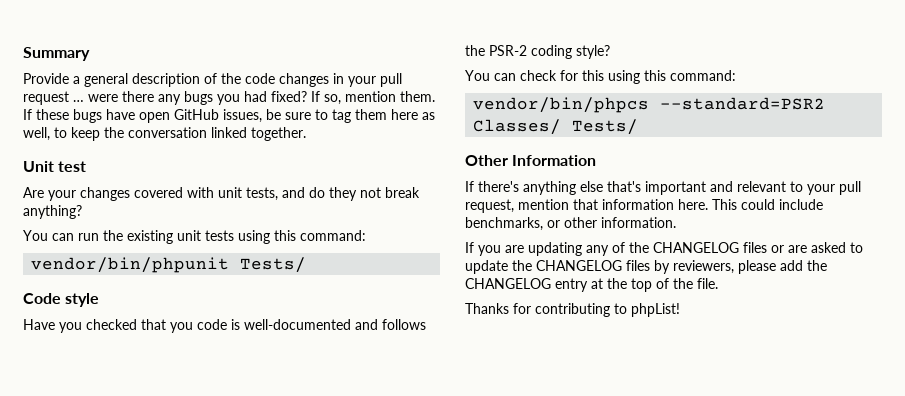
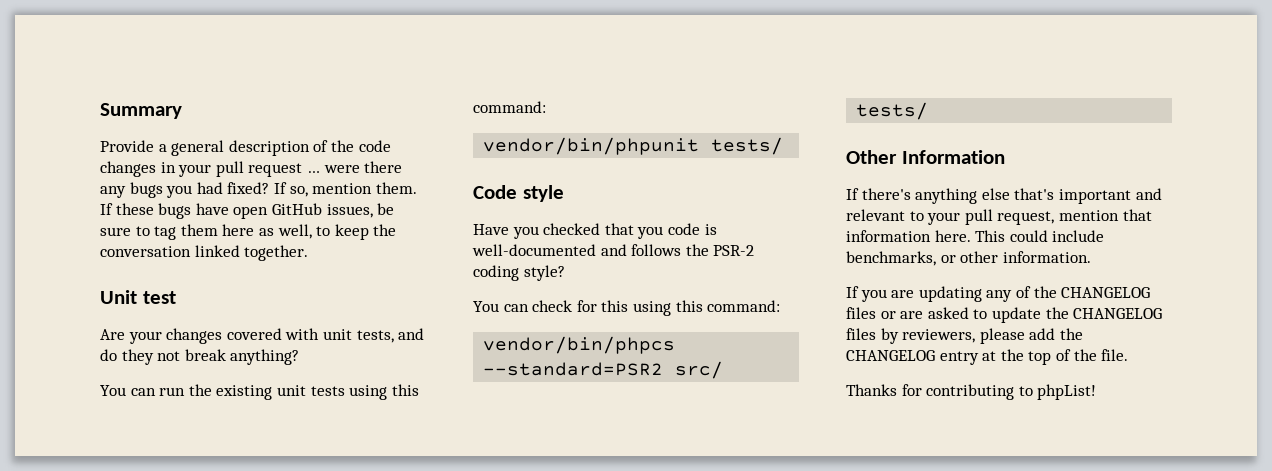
[240,257,307,273] Tests/ -> [711,137,784,155] tests/
[473,119,639,135] Classes/ Tests/ -> [675,361,724,379] [856,102,929,120] src/ tests/

